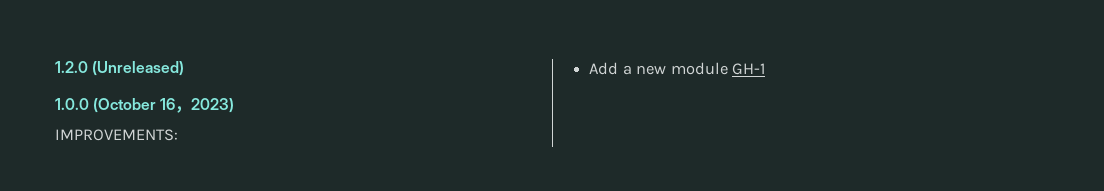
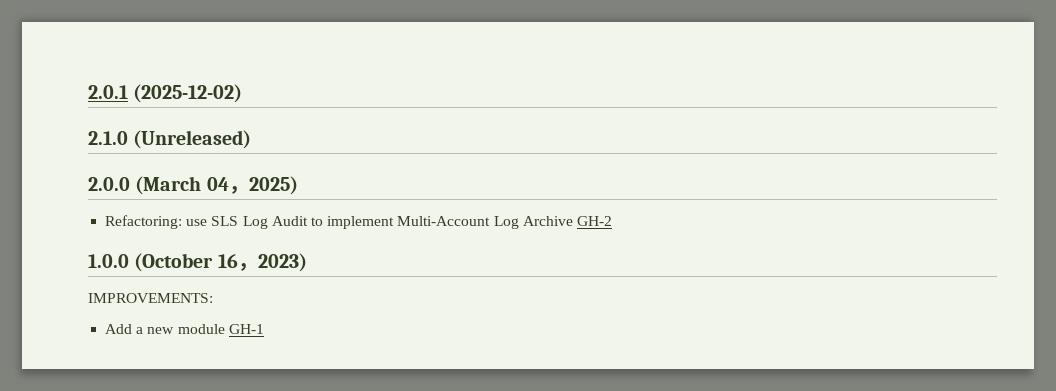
[55,61,185,76] 1.2.0 (Unreleased) -> [88,84,243,103] [88,130,252,149] [88,176,298,195] [105,215,612,229] 2.0.1 (2025-12-02) // 2.1.0 (Unreleased) // 2.0.0 (March 04，2025) // Refactoring: use SLS Log Audit to implement Multi-Account Log Archive GH-2

